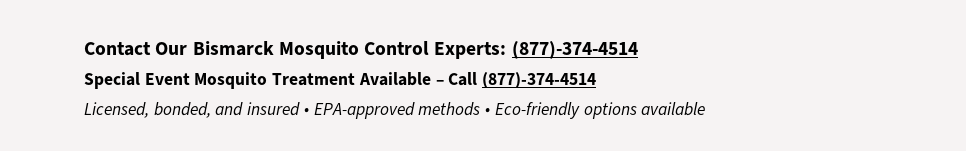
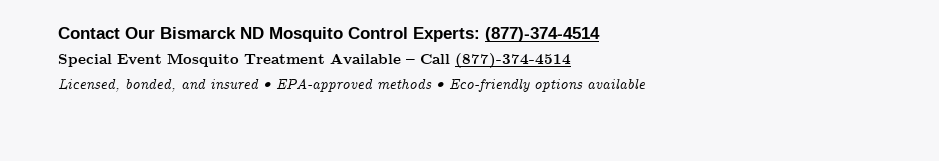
(274, 48) none -> [240,27,264,39] ND

